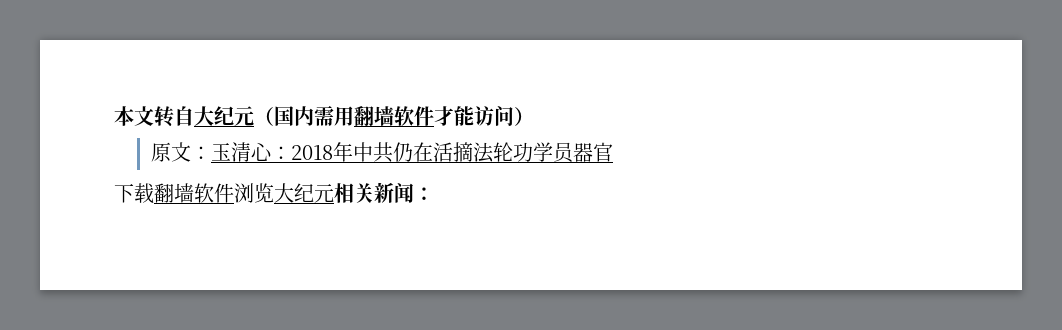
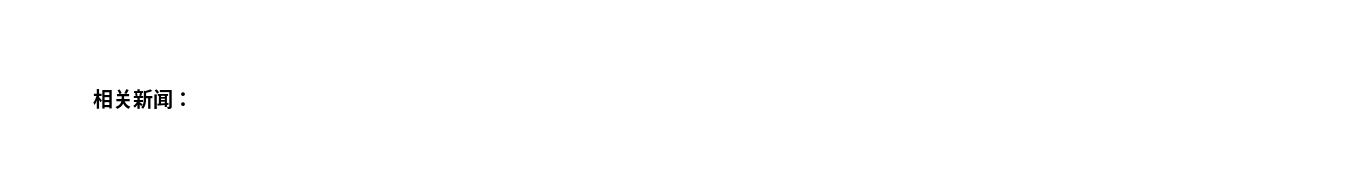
[114,105,534,127] [150,142,613,163] [114,183,334,204] 本文转自大纪元（国内需用翻墙软件才能访问） // 原文：玉清心：2018年中共仍在活摘法轮功学员器官 // 下载翻墙软件浏览大纪元 -> (93, 99) none

